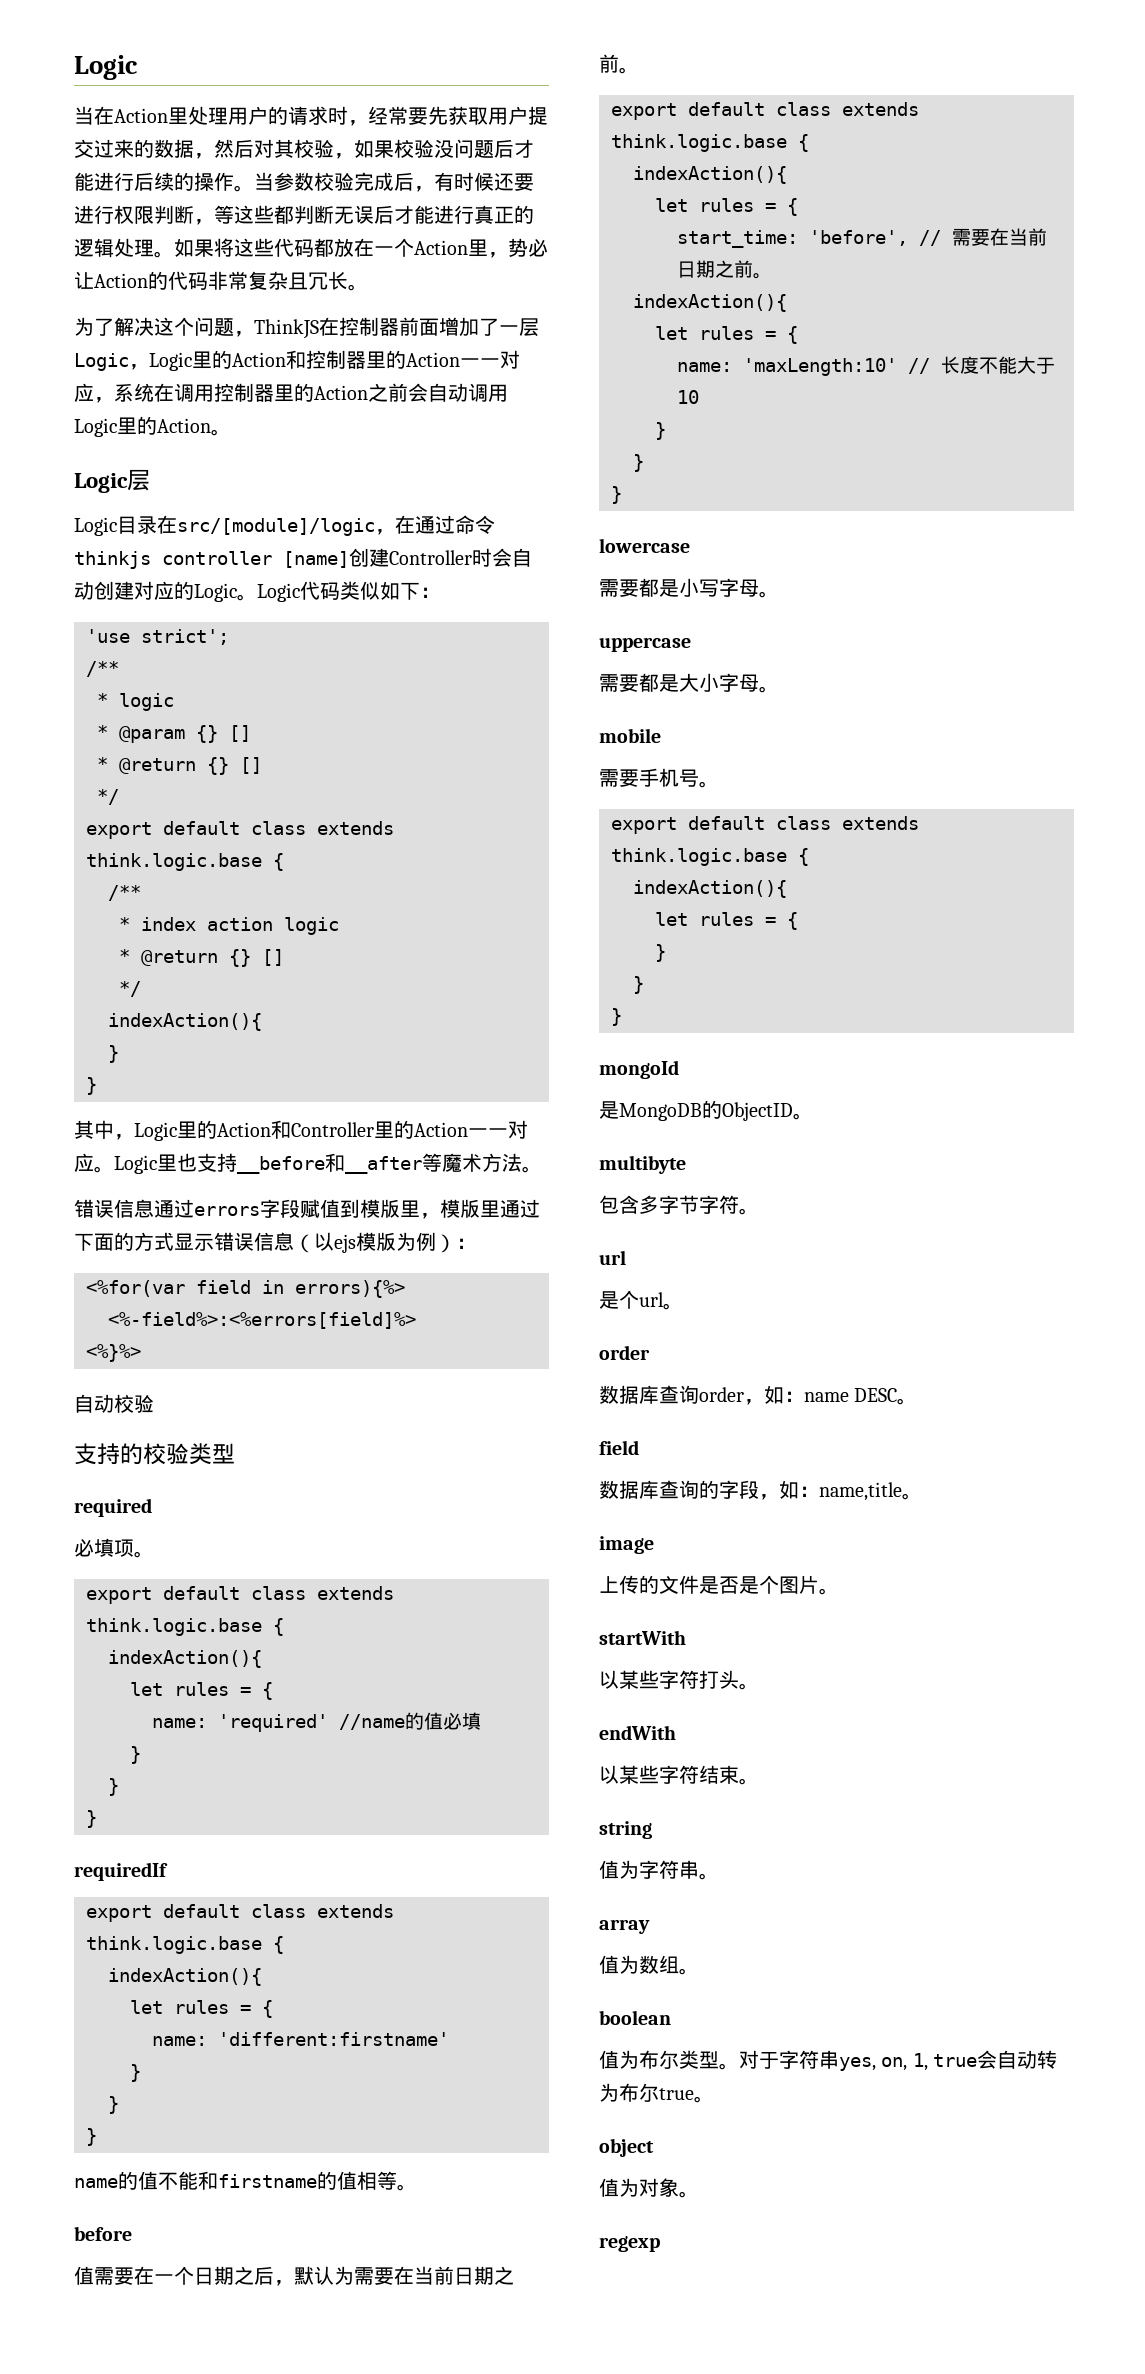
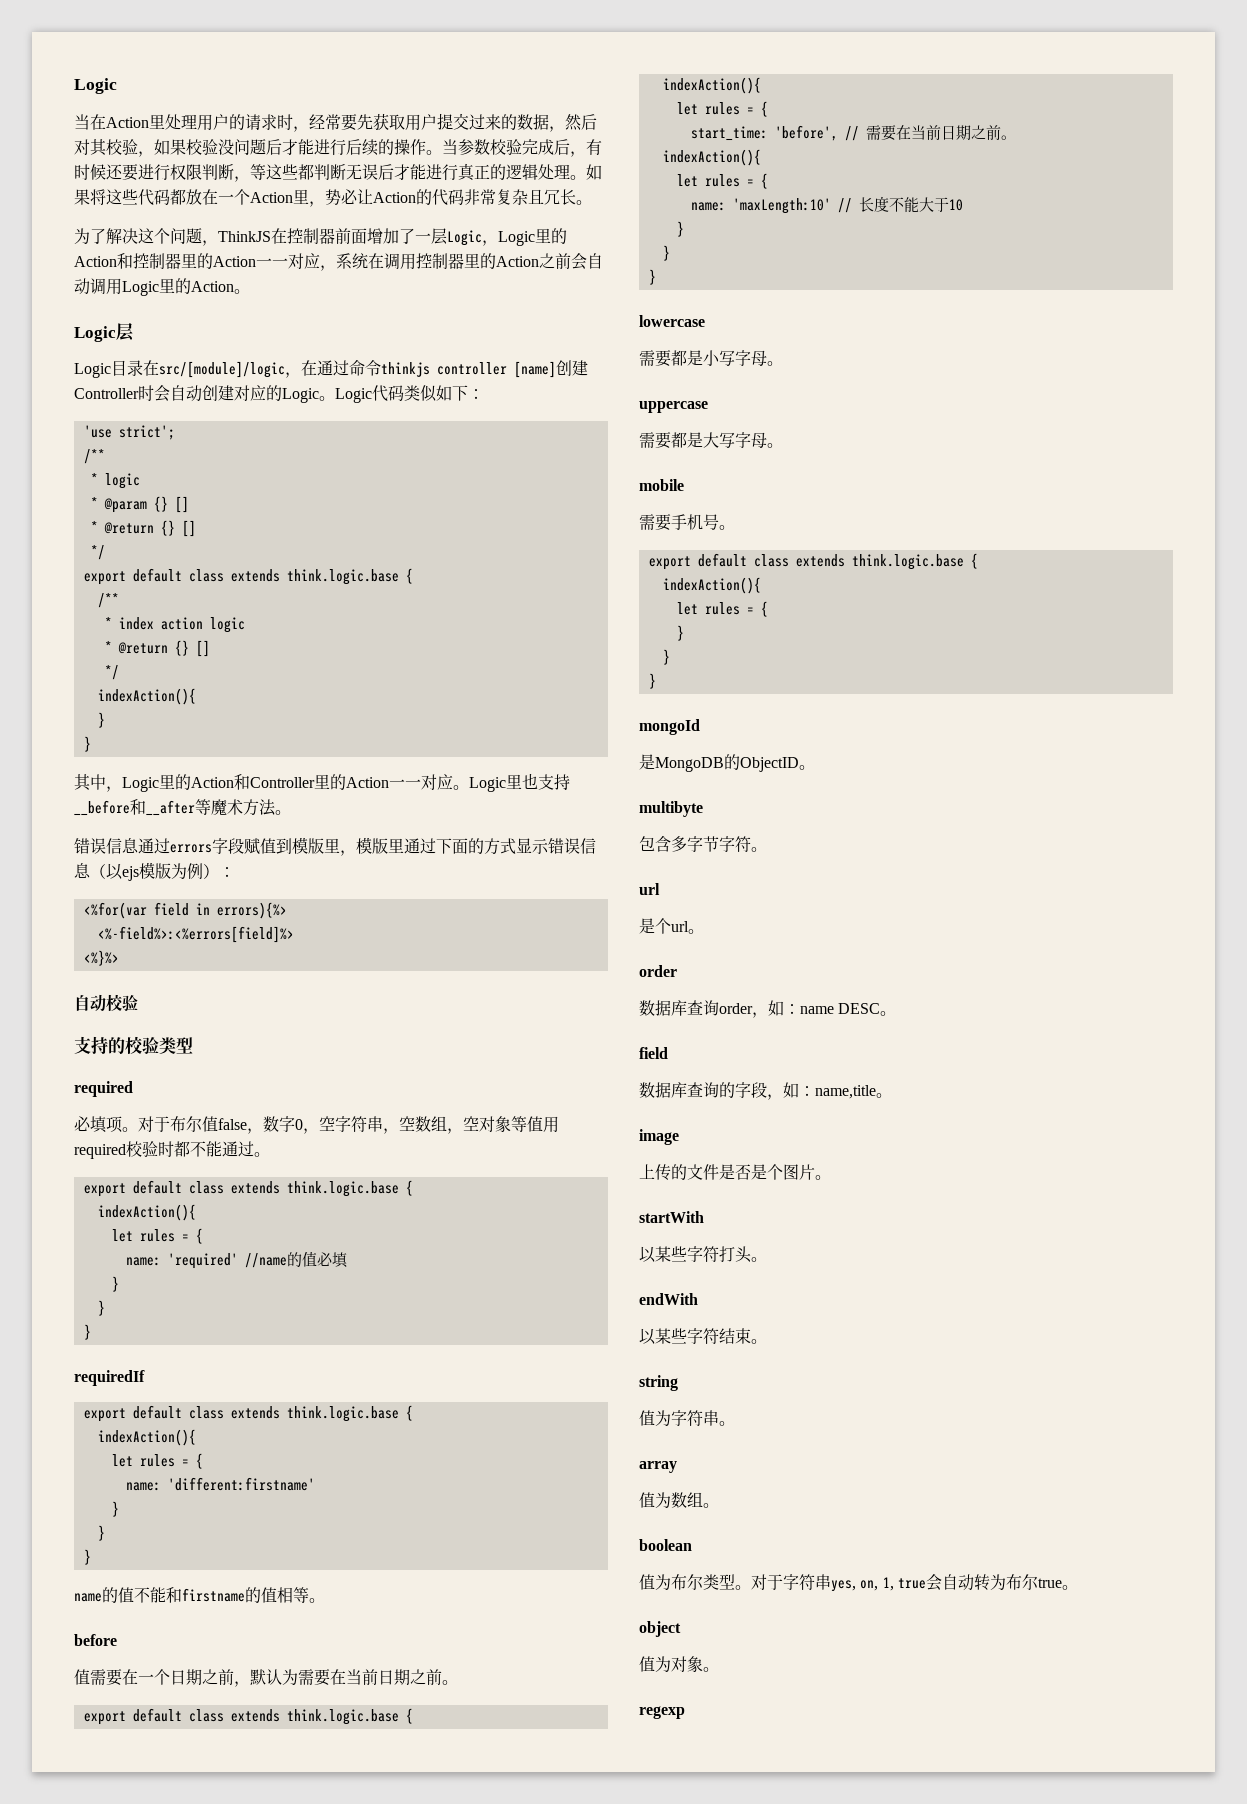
(154, 1554) none -> [138,1116,559,1134] [74,1141,270,1159] 对于布尔值false，数字0，空字符串，空数组，空对象等值用required校验时都不能通过。
[254,2266,274,2285] 后 -> [218,1669,234,1685] 前
[699,673,719,692] 小 -> [719,432,735,448] 写

